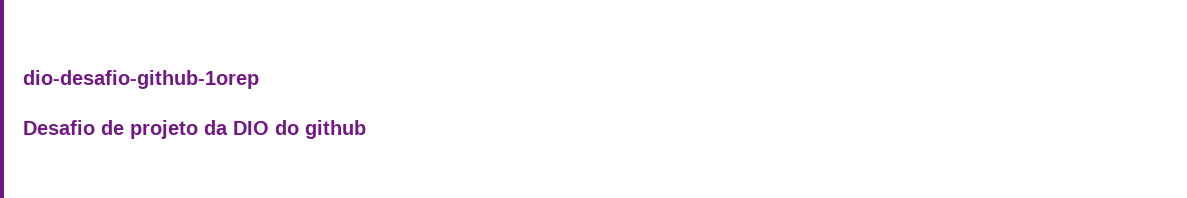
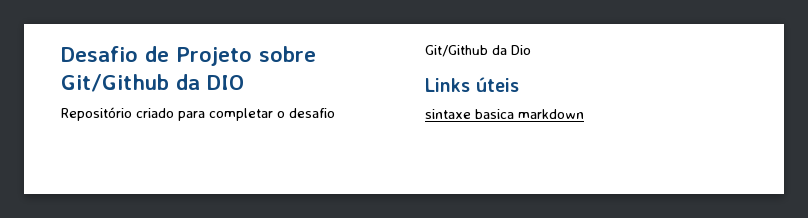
[23,70,259,89] dio-desafio-github-1orep // -> (61, 54) none
[130,120,198,139] projeto -> [176,46,316,66] [61,74,169,92] Projeto sobre Git/Github
[275,120,366,139] do github -> [61,107,335,121] [425,45,531,57] [425,77,519,92] [425,109,584,119] // Repositório criado para completar o desafio Git/Github da Dio // Links úteis // sintaxe basica markdown

